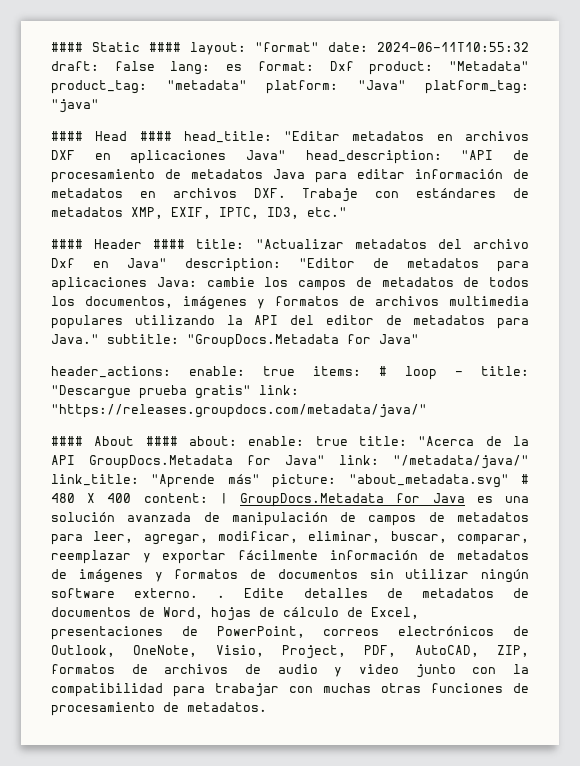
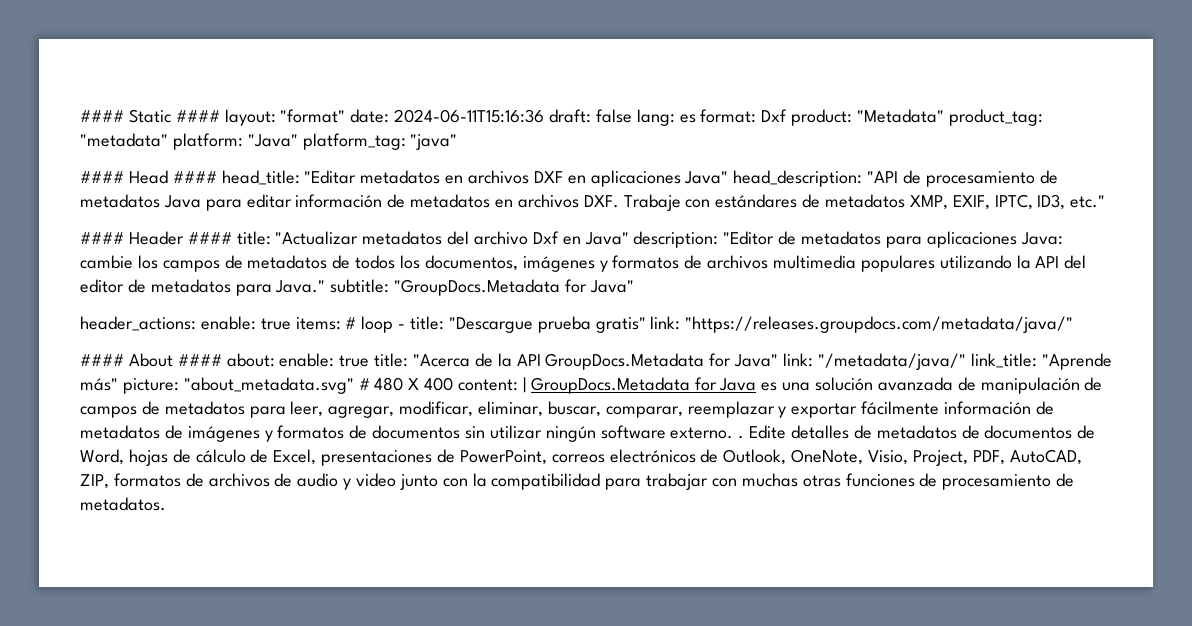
[377,42,529,52] 2024-06-11T10:55:32 -> [394,109,545,123] 2024-06-11T15:16:36

